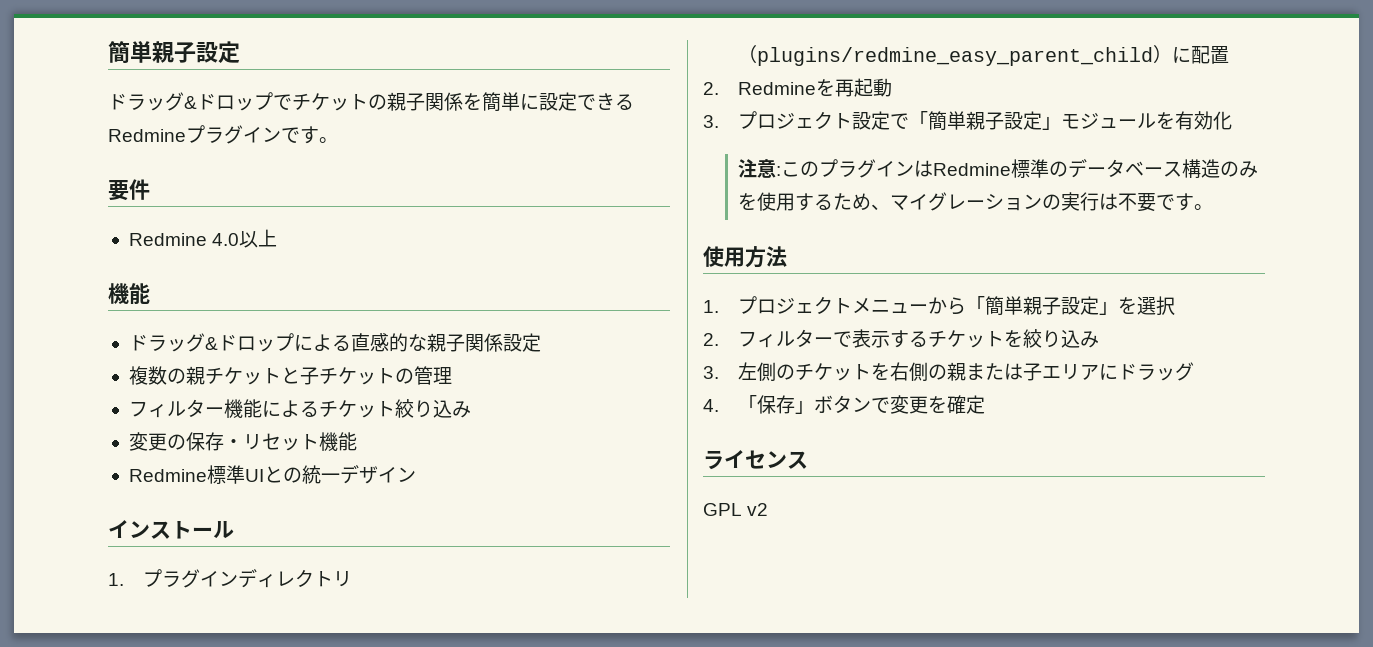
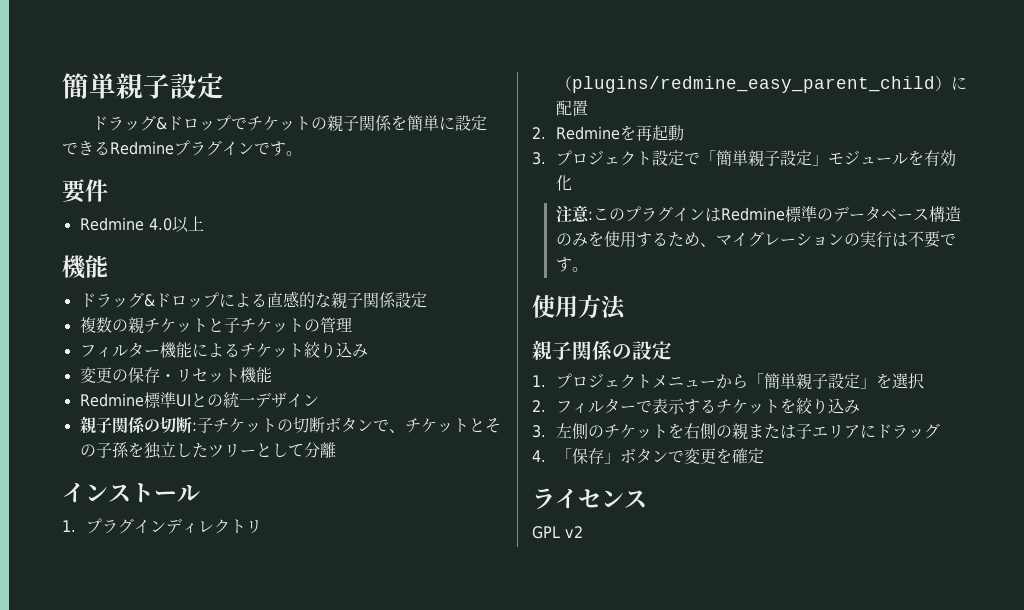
(416, 474) none -> [79,416,501,434] [79,442,336,459] // 親子関係の切断:子チケットの切断ボタンで、チケットとその子孫を独立したツリーとして分離
(787, 256) none -> [532,340,672,360] // 親子関係の設定

